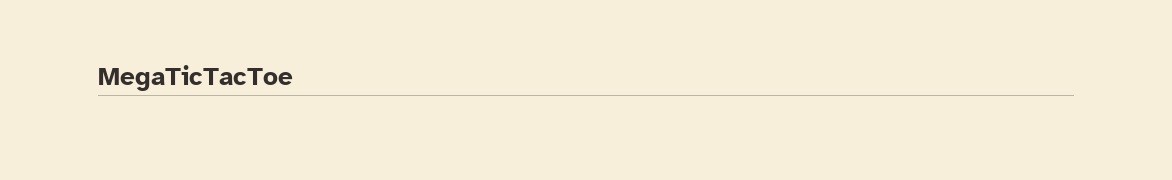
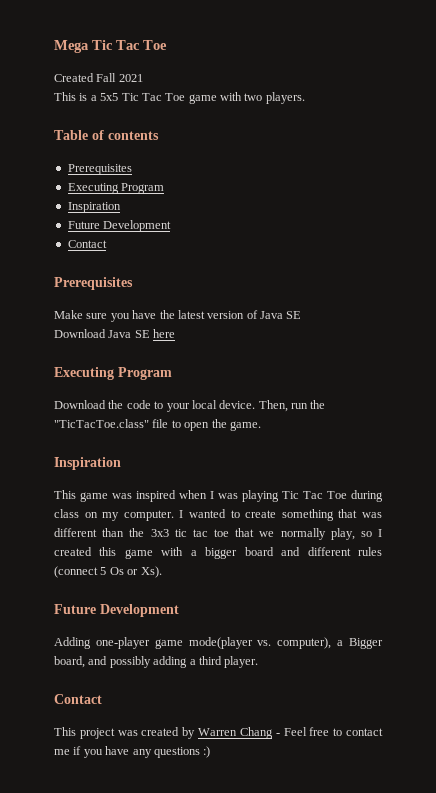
[98,65,293,91] MegaTicTacToe -> [54,40,167,53] [54,73,143,82] [54,92,305,104] [54,130,159,140] [67,164,132,175] [67,183,165,194] [67,202,121,213] [67,220,172,232] [67,240,107,248] [54,277,133,290] [54,310,302,322] [54,329,176,338] [54,367,172,380] [54,400,326,412] [54,419,261,431] [54,457,121,470] [54,490,383,502] [54,509,382,521] [54,528,383,540] [54,547,383,559] [54,566,162,578] [54,604,179,617] [54,637,383,649] [54,656,259,668] [54,694,102,704] [54,727,383,739] [54,746,211,758] Mega Tic Tac Toe // Created Fall 2021 // This is a 5x5 Tic Tac Toe game with two players. // Table of contents // Prerequisites // Executing Program // Inspiration // Future Development // Contact // Prerequisites // Make sure you have the latest version of Java SE // Download Java SE here // Executing Program // Download the code to your local device. Then, run the "TicTacToe.class" file to open the game. // Inspiration // This game was inspired when I was playing Tic Tac Toe during class on my computer. I wanted to create something that was different than the 3x3 tic tac toe that we normally play, so I created this game with a bigger board and different rules (connect 5 Os or Xs). // Future Development // Adding one-player game mode(player vs. computer), a Bigger board, and possibly adding a third player. // Contact // This project was created by Warren Chang - Feel free to contact me if you have any questions :)

